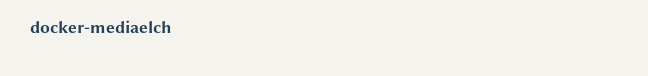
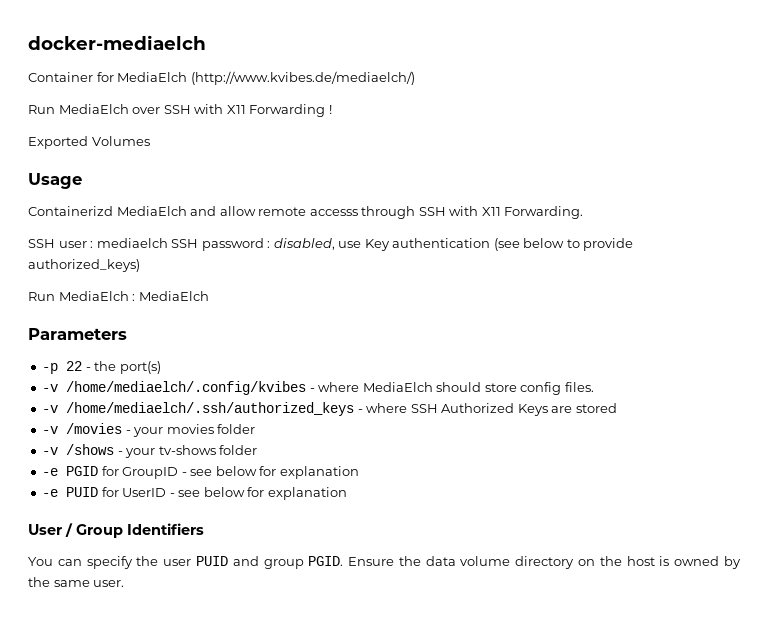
(172, 26) none -> [28,71,415,85] [28,104,332,117] [28,136,150,149] [28,173,82,189] [28,206,584,219] [28,238,634,251] [28,259,140,272] [28,291,209,301] [28,328,127,340] [42,361,161,374] [42,381,594,395] [42,402,617,416] [42,423,256,437] [42,444,258,458] [42,466,359,479] [42,487,347,500] [28,523,204,538] [28,556,741,569] [28,577,125,587] // Container for MediaElch (http://www.kvibes.de/mediaelch/) // Run MediaElch over SSH with X11 Forwarding ! // Exported Volumes // Usage // Containerizd MediaElch and allow remote accesss through SSH with X11 Forwarding. // SSH user : mediaelch SSH password : disabled, use Key authentication (see below to provide authorized_keys) // Run MediaElch : MediaElch // Parameters // -p 22 - the port(s) // -v /home/mediaelch/.config/kvibes - where MediaElch should store config files. // -v /home/mediaelch/.ssh/authorized_keys - where SSH Authorized Keys are stored // -v /movies - your movies folder // -v /shows - your tv-shows folder // -e PGID for GroupID - see below for explanation // -e PUID for UserID - see below for explanation // User / Group Identifiers // You can specify the user PUID and group PGID. Ensure the data volume directory on the host is owned by the same user.

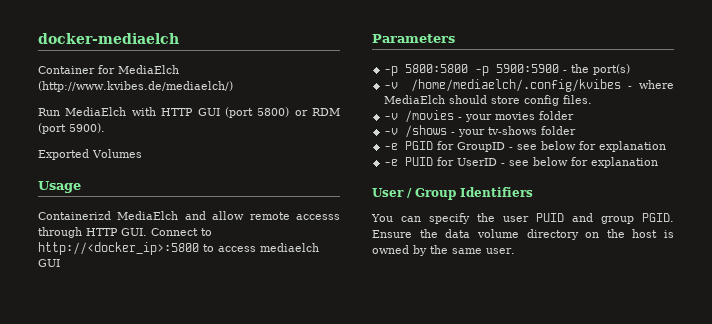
[132,104,332,117] over SSH with X11 Forwarding ! -> [131,107,340,118] [38,123,105,134] with HTTP GUI (port 5800) or RDM (port 5900).
[418,206,584,219] [28,238,634,251] [28,259,140,272] [28,291,209,301] SSH with X11 Forwarding. // SSH user : mediaelch SSH password : disabled, use Key authentication (see below to provide authorized_keys) // Run MediaElch : MediaElch -> [86,228,212,236] [38,242,319,255] [38,259,60,267] HTTP GUI. Connect to http://<docker_ip>:5800 to access mediaelch GUI
[66,361,83,371] 22 -> [405,64,560,76] 5800:5800 -p 5900:5900
[42,402,617,416] // -v /home/mediaelch/.ssh/authorized_keys - where SSH Authorized Keys are stored -> (593, 99) none

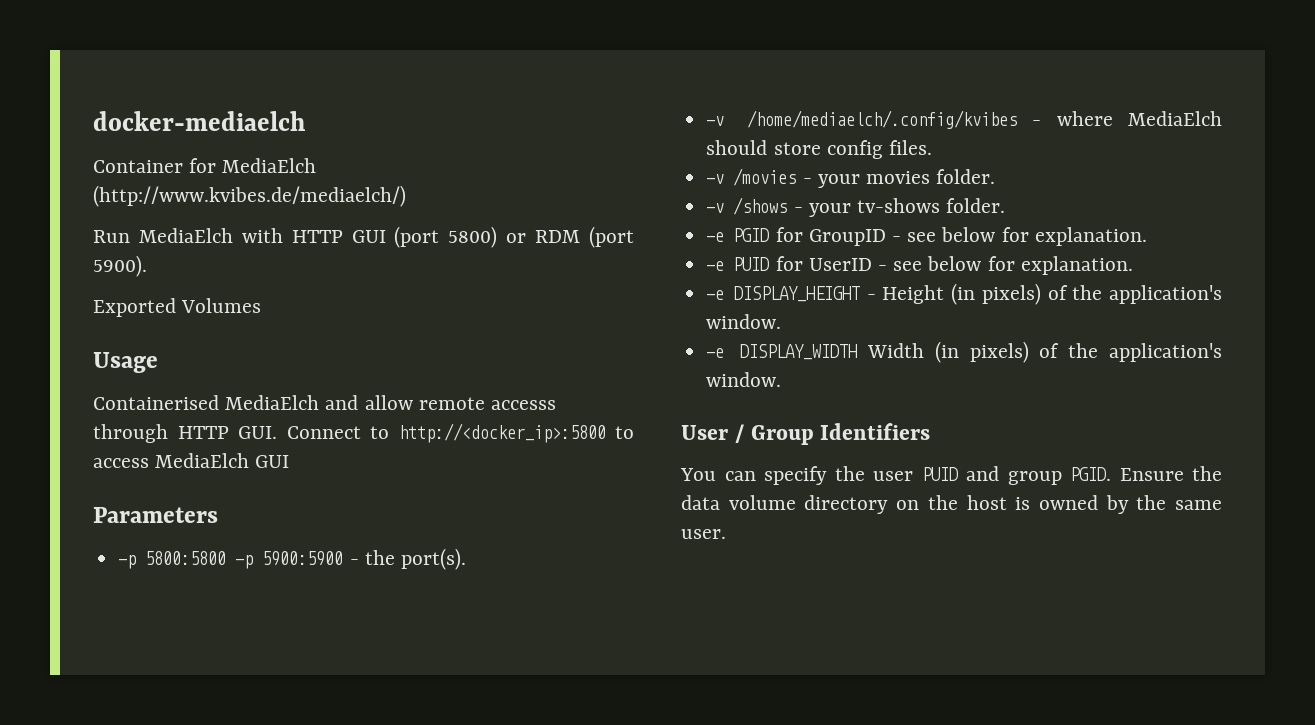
[38,211,111,220] Containerizd -> [93,395,219,410] Containerised
[260,243,319,252] mediaelch -> [155,453,250,468] MediaElch
[593,64,631,75] port(s) -> [400,548,466,570] port(s).
[539,111,575,120] folder -> [936,169,996,184] folder.
[541,126,577,135] folder -> [946,198,1006,213] folder.
[599,141,667,152] explanation -> [1034,227,1147,246] explanation.
[591,157,659,168] explanation -> [1020,256,1133,275] [706,283,1222,305] [706,314,782,329] [706,341,1222,363] [706,372,782,387] explanation. // -e DISPLAY_HEIGHT - Height (in pixels) of the application's window. // -e DISPLAY_WIDTH Width (in pixels) of the application's window.

